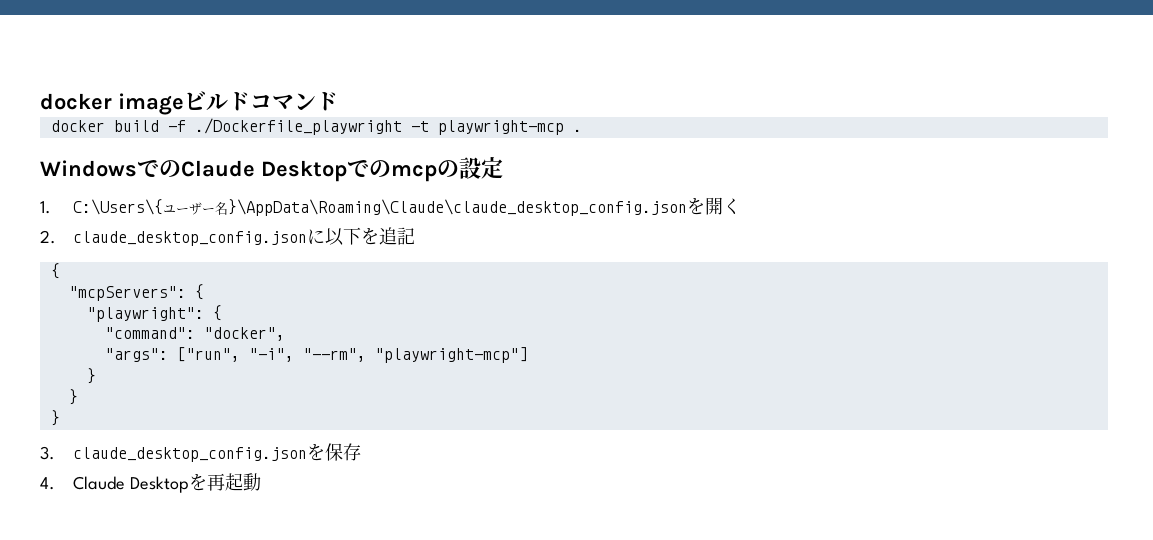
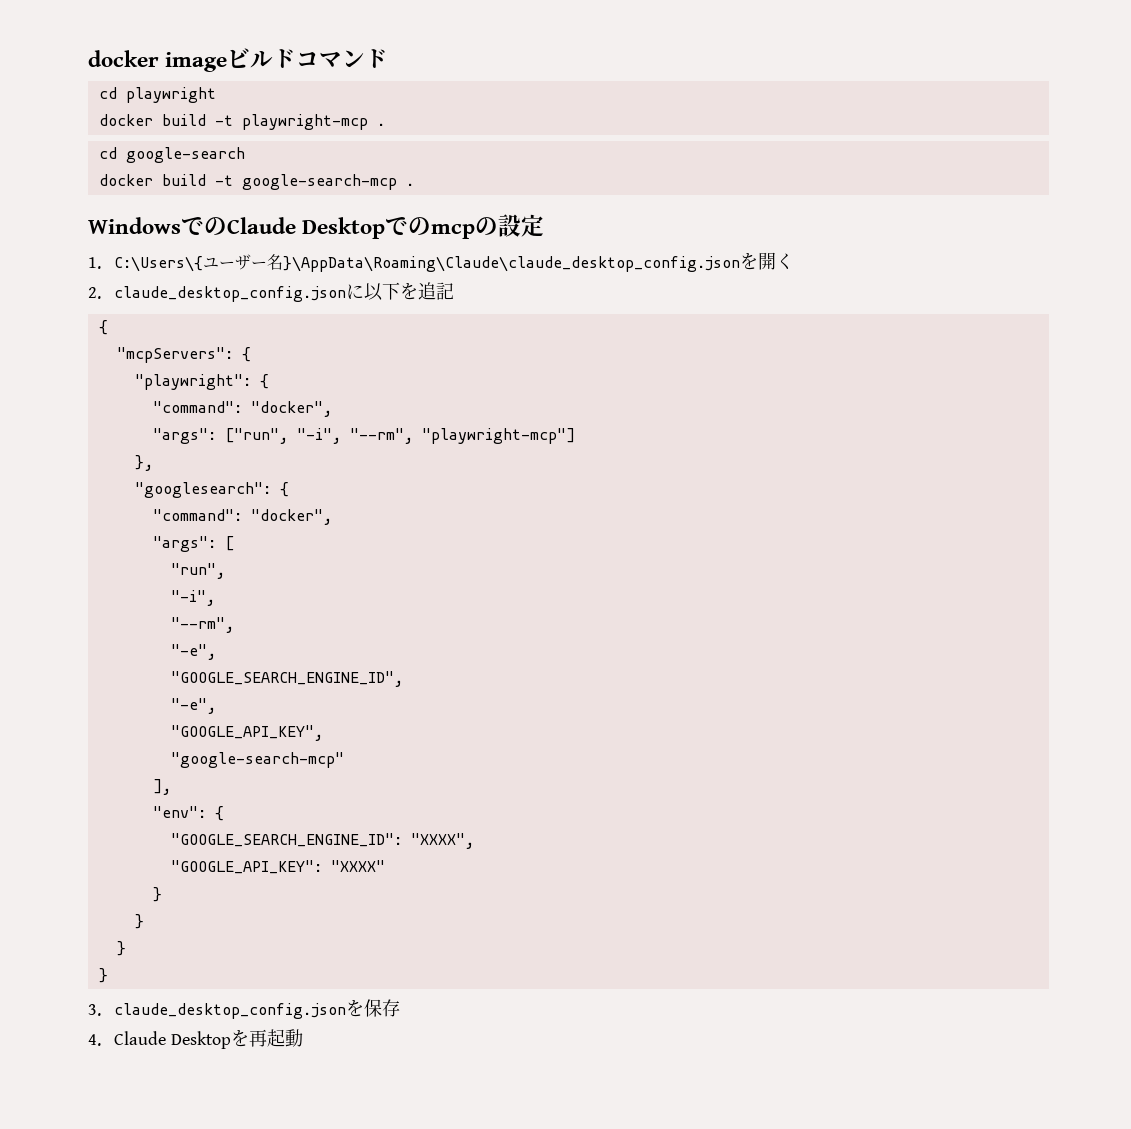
[50,118,402,135] // docker build -f ./Dockerfile_playwright -> [98,87,216,103] [98,114,206,126] // cd playwright // docker build
(582, 130) none -> [98,147,245,163] [98,174,414,190] // cd google-search // docker build -t google-search-mcp .
(528, 355) none -> [134,455,153,471] [134,482,289,498] [152,509,332,525] [152,536,234,552] [170,563,225,579] [170,590,215,606] [170,617,234,633] [170,644,216,660] [170,671,403,687] [170,698,216,714] [170,725,323,741] [170,752,344,768] [152,779,171,795] [152,806,224,821] [170,833,474,849] [170,860,385,874] [152,887,162,902] // }, // "googlesearch": { // "command": "docker", // "args": [ // "run", // "-i", // "--rm", // "-e", // "GOOGLE_SEARCH_ENGINE_ID", // "-e", // "GOOGLE_API_KEY", // "google-search-mcp" // ], // "env": { // "GOOGLE_SEARCH_ENGINE_ID": "XXXX", // "GOOGLE_API_KEY": "XXXX" // }

